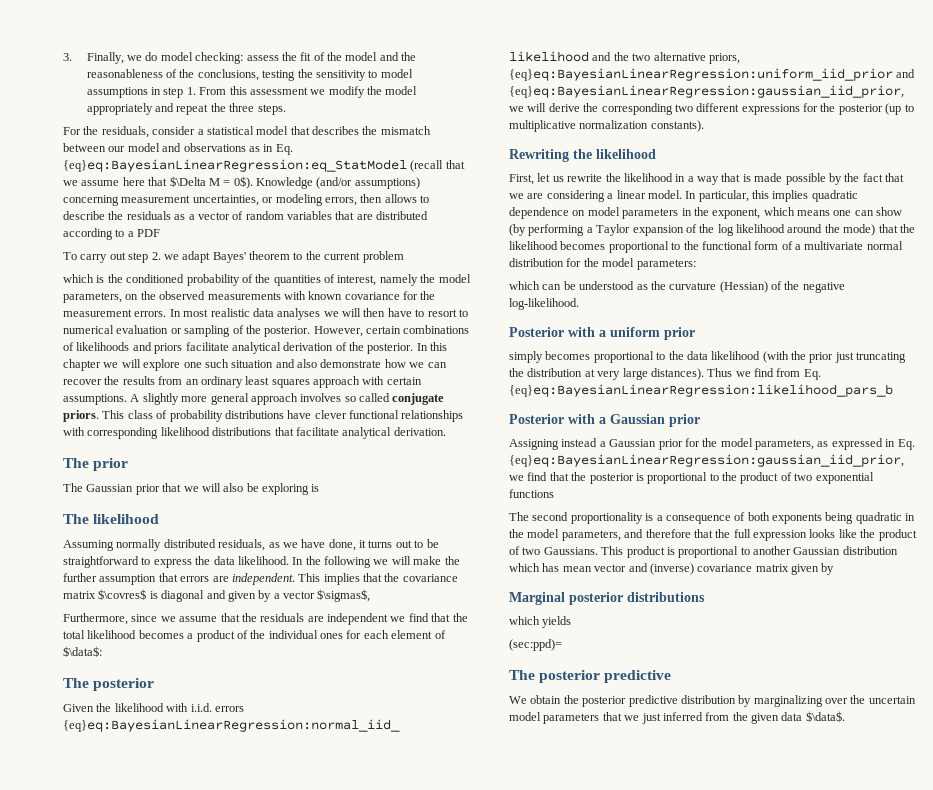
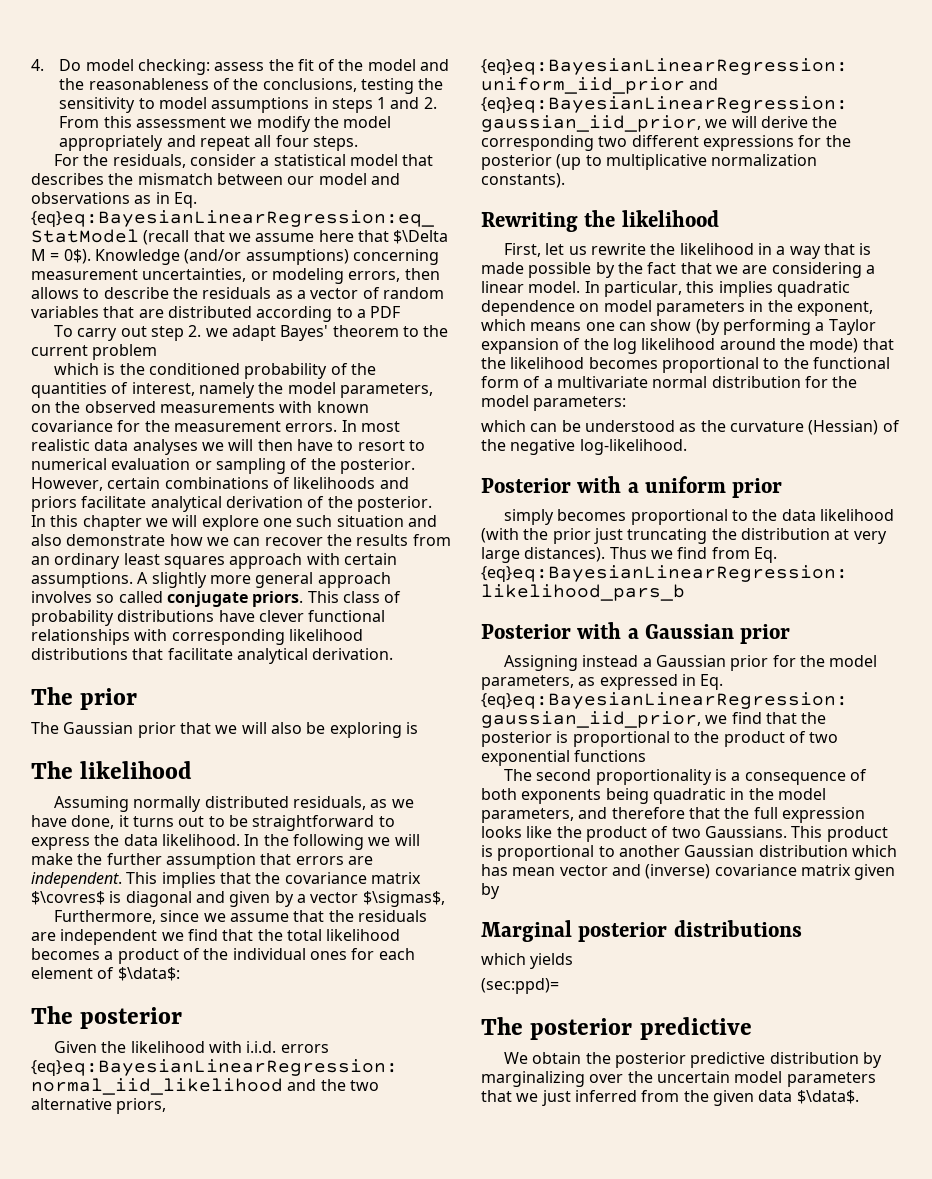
[63,52,158,64] 3. Finally, we do -> [31,59,82,71] 4. Do
[163,87,196,98] step 1. -> [331,97,437,113] steps 1 and 2.
[210,103,255,112] the three -> [254,135,309,147] all four

